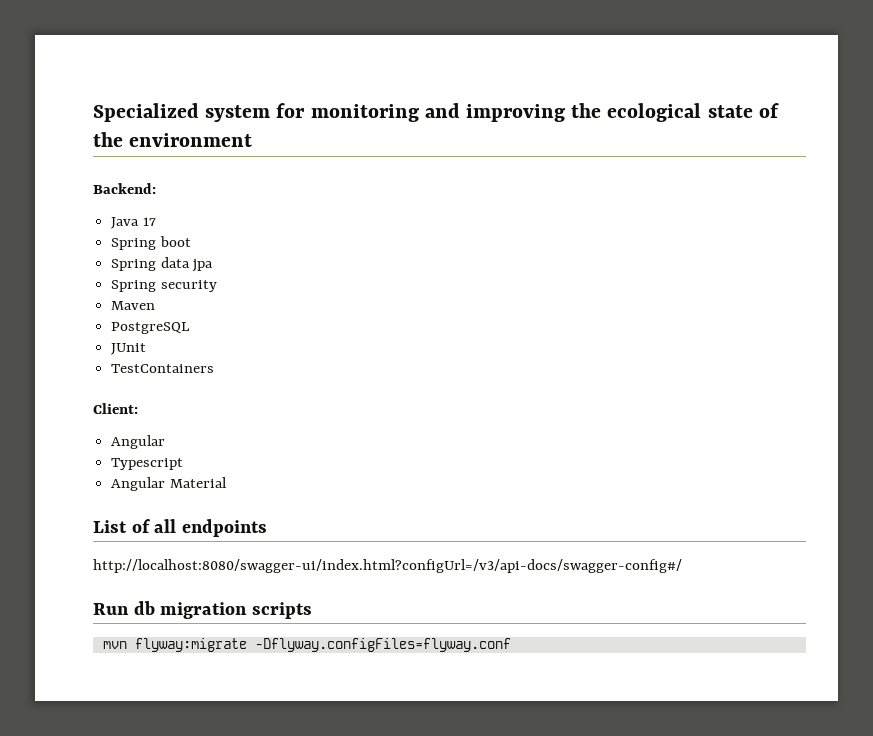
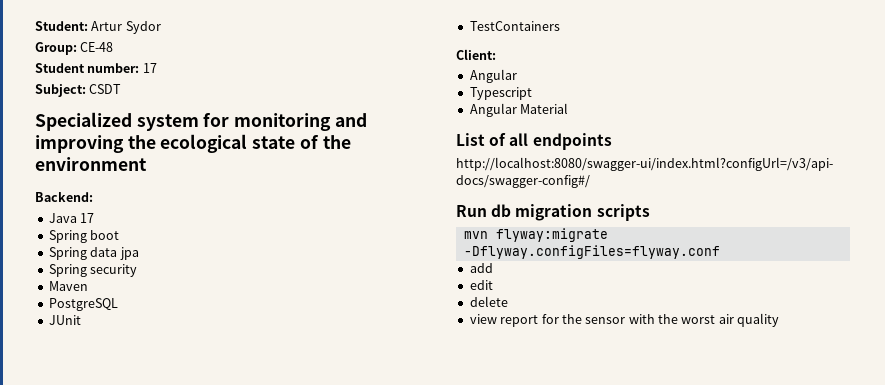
(93, 112) none -> [35,21,161,34] [35,42,114,55] [35,63,157,73] [35,84,122,97] Student: Artur Sydor // Group: CE-48 // Student number: 17 // Subject: CSDT //
(511, 645) none -> [469,263,493,273] [469,280,493,290] [469,296,508,307] [469,313,780,327] // add // edit // delete // view report for the sensor with the worst air quality

